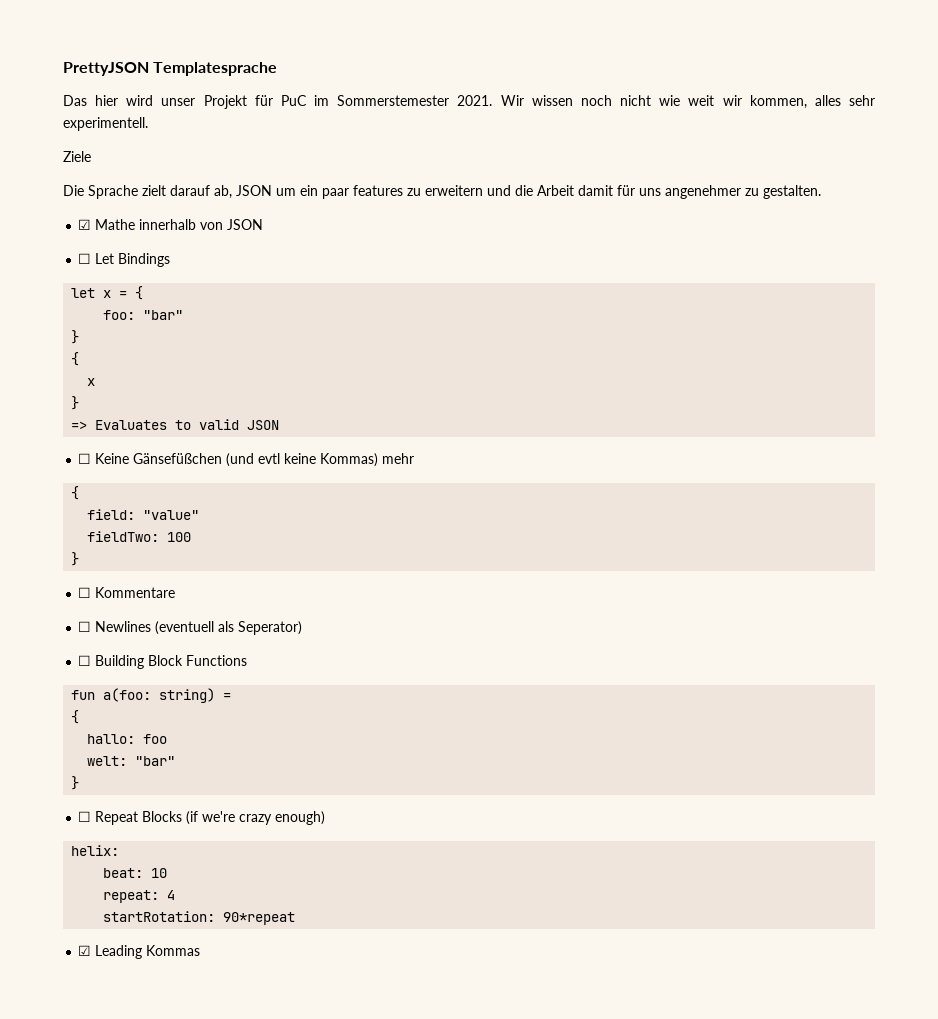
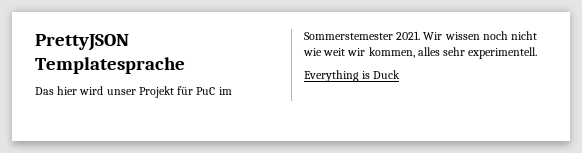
[63,151,91,162] [63,185,821,199] [78,219,264,230] [78,253,171,267] [71,286,144,300] [103,310,184,320] [71,330,80,344] [71,352,80,366] [87,378,96,386] [71,396,80,410] [71,419,280,430] [78,453,415,467] [71,486,80,500] [87,509,200,520] [87,531,192,542] [71,552,80,566] [78,587,176,598] [78,621,303,635] [78,655,248,669] [71,688,232,703] [71,710,80,724] [87,734,168,744] [87,756,176,766] [71,776,80,790] [78,811,326,825] [71,845,120,856] [103,868,168,878] [103,890,176,903] [103,911,296,925] [78,945,201,959] Ziele // Die Sprache zielt darauf ab, JSON um ein paar features zu erweitern und die Arbeit damit für uns angenehmer zu gestalten. // ☑ Mathe innerhalb von JSON // ☐ Let Bindings // let x = { // foo: "bar" // } // { // x // } // => Evaluates to valid JSON // ☐ Keine Gänsefüßchen (und evtl keine Kommas) mehr // { // field: "value" // fieldTwo: 100 // } // ☐ Kommentare // ☐ Newlines (eventuell als Seperator) // ☐ Building Block Functions // fun a(foo: string) = // { // hallo: foo // welt: "bar" // } // ☐ Repeat Blocks (if we're crazy enough) // helix: // beat: 10 // repeat: 4 // startRotation: 90*repeat // ☑ Leading Kommas -> [304,70,401,82] Everything is Duck

